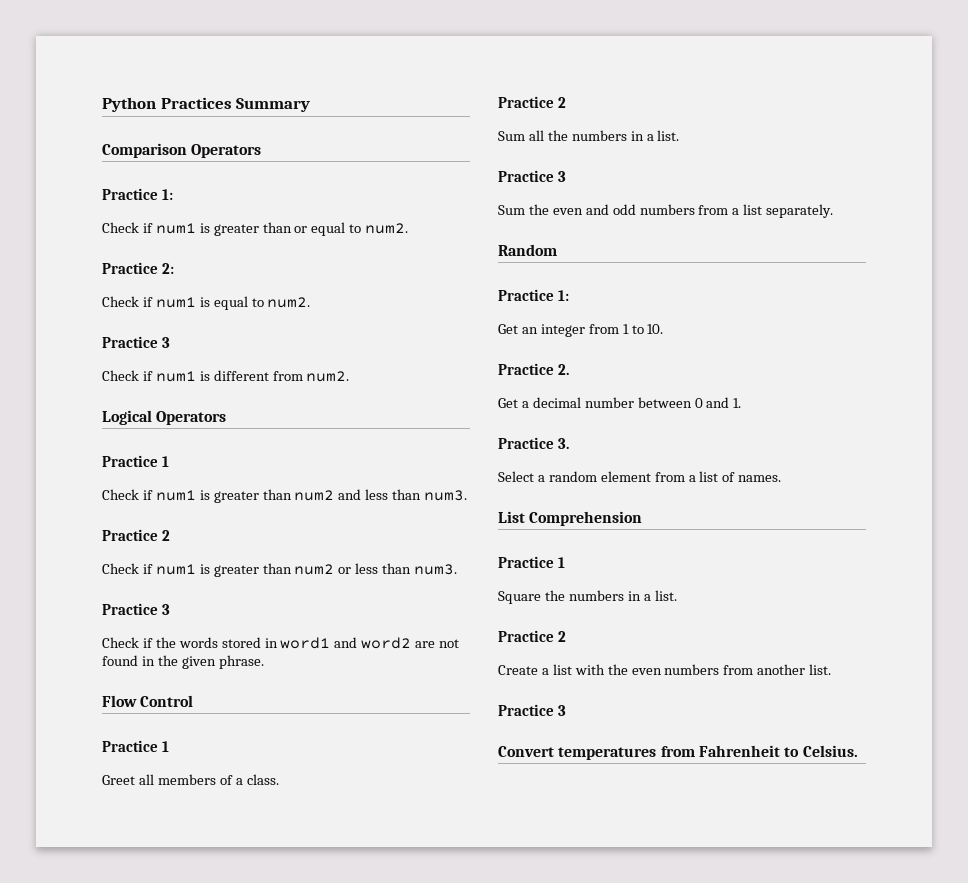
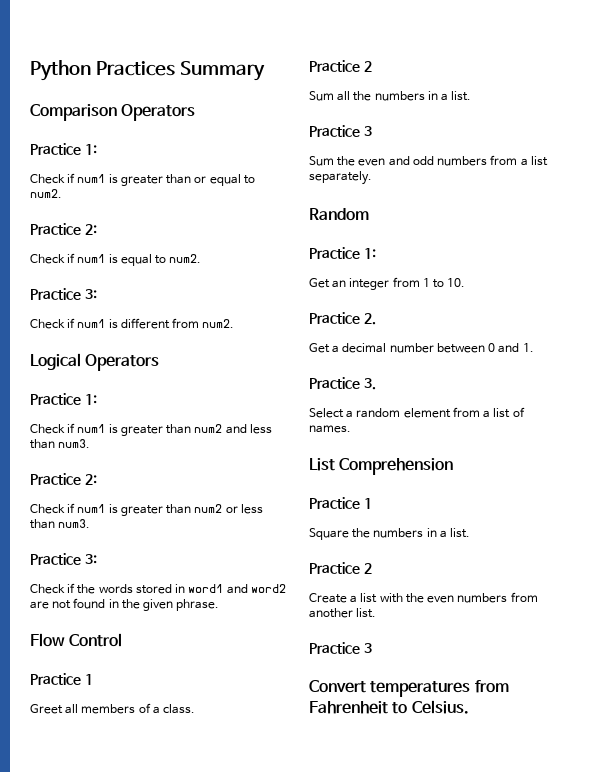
[162,337,171,348] 3 -> [84,289,97,299] 3:
[162,456,170,467] 1 -> [84,394,97,405] 1:
[162,530,171,541] 2 -> [84,474,97,485] 2:
[162,604,171,615] 3 -> [84,554,97,564] 3:

